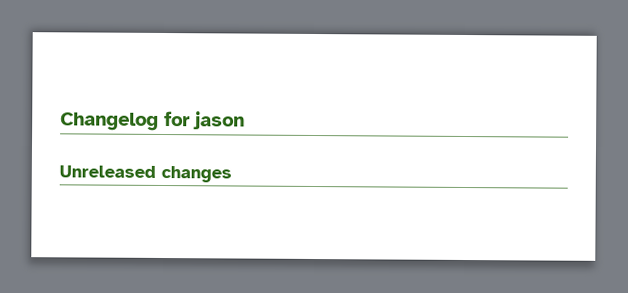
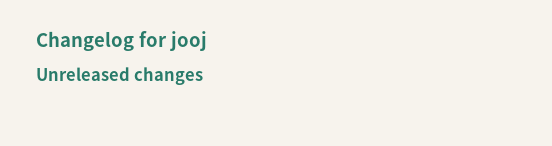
[193,111,245,130] jason -> [169,31,207,51] jooj

